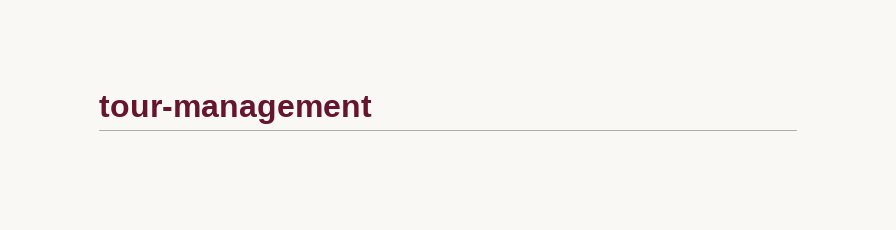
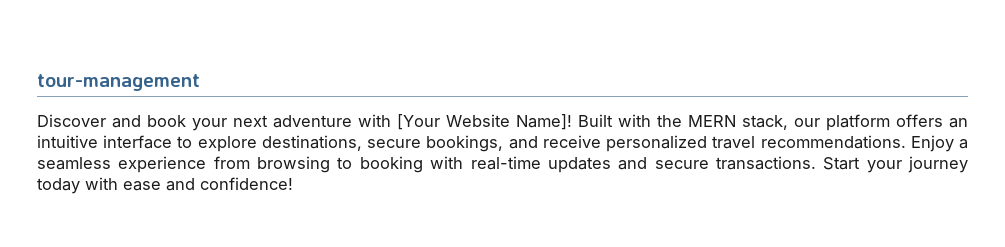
(372, 110) none -> [37,114,968,131] [37,135,969,152] [37,156,968,173] [37,177,293,194] // Discover and book your next adventure with [Your Website Name]! Built with the MERN stack, our platform offers an intuitive interface to explore destinations, secure bookings, and receive personalized travel recommendations. Enjoy a seamless experience from browsing to booking with real-time updates and secure transactions. Start your journey today with ease and confidence!

